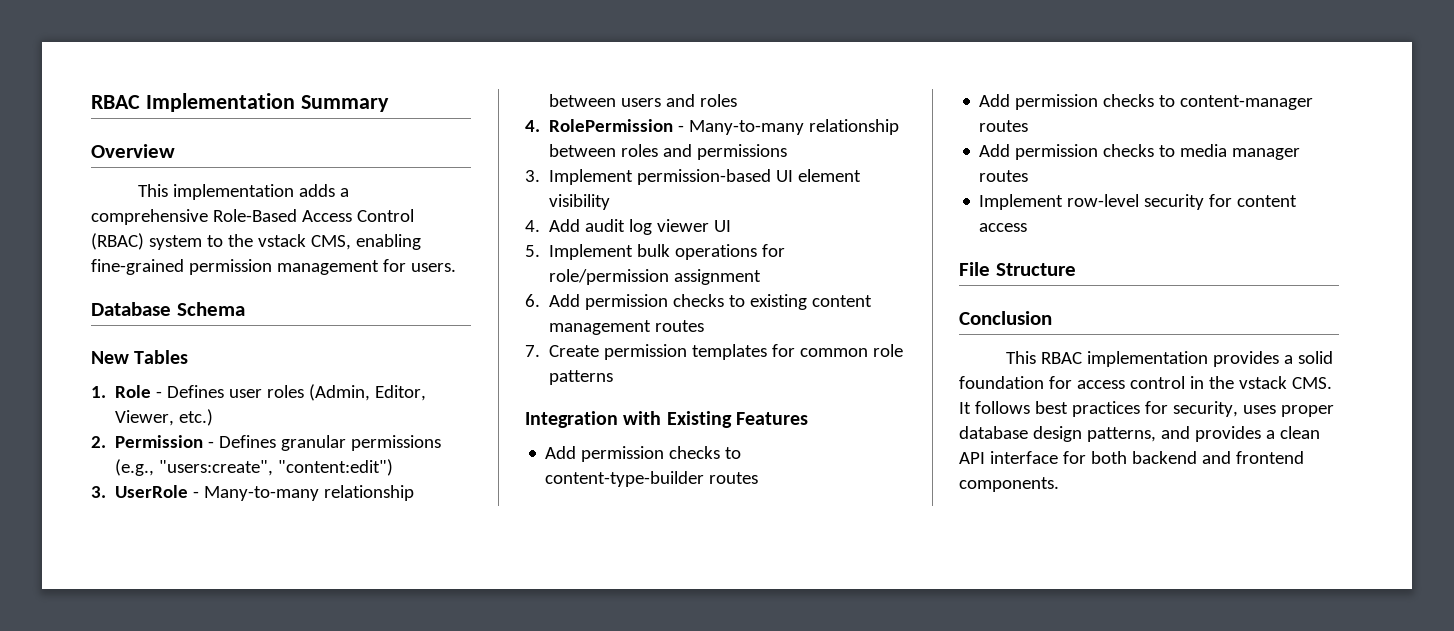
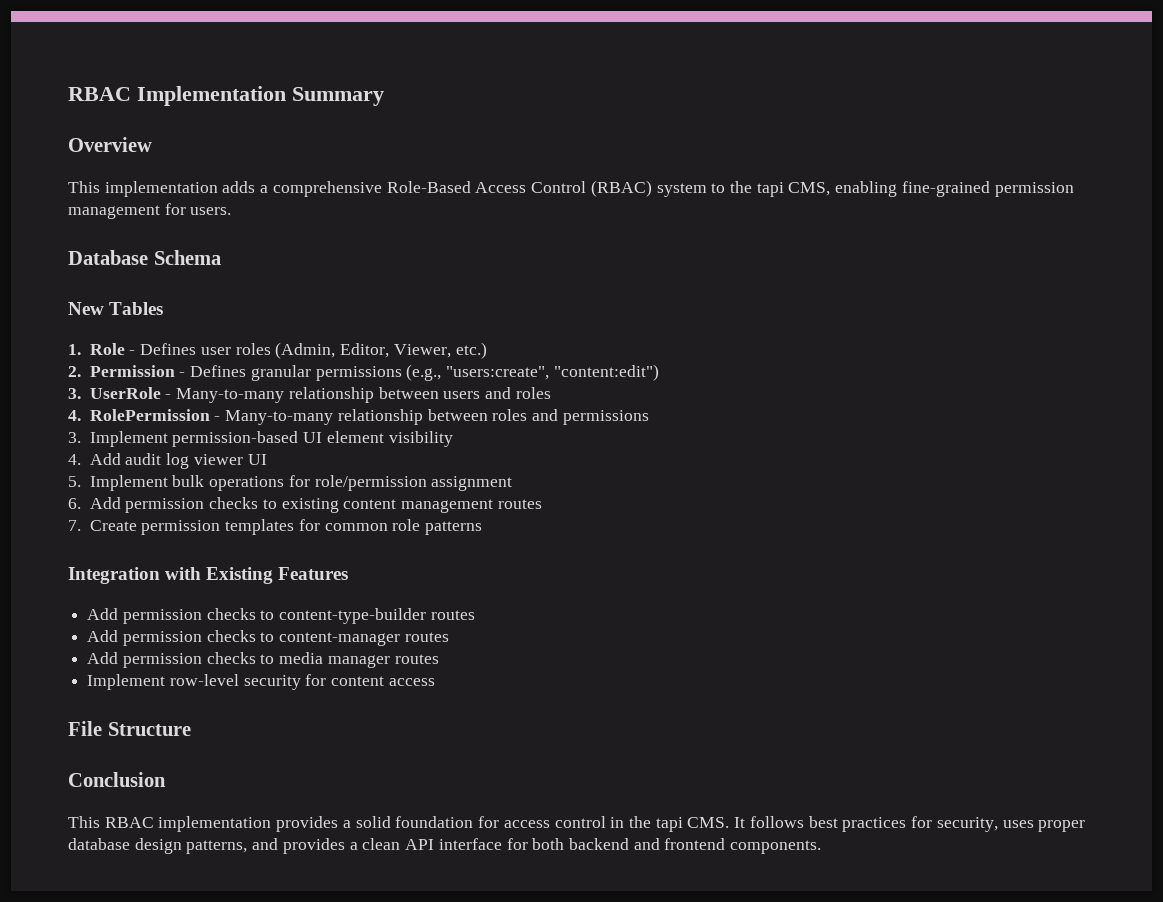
[257,234,306,247] vstack -> [756,182,784,197] tapi
[1238,376,1287,389] vstack -> [655,817,683,832] tapi

